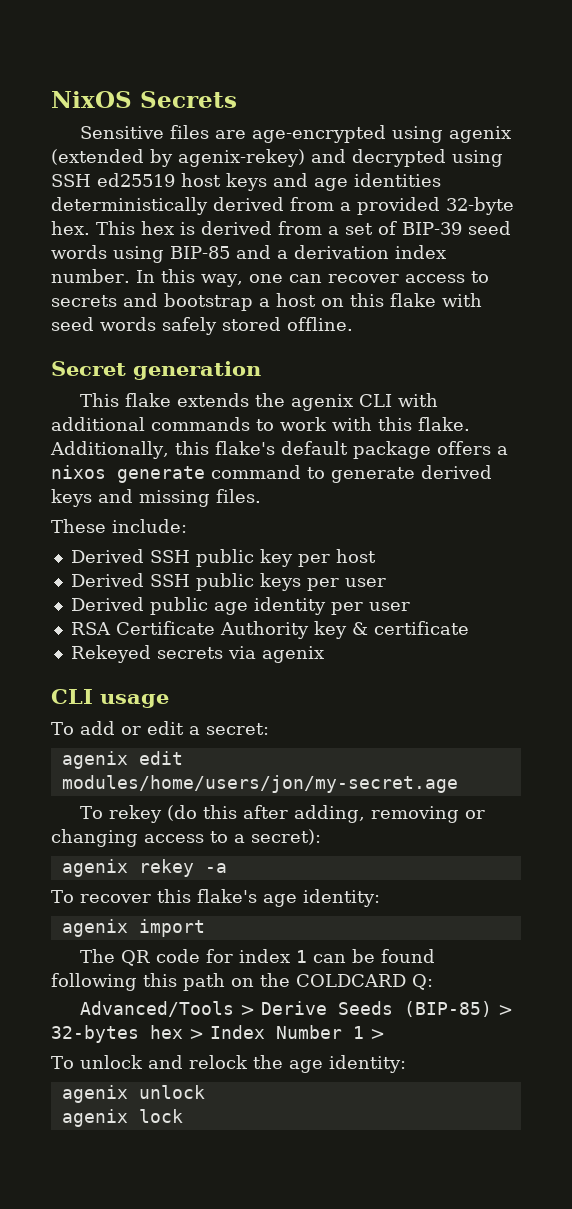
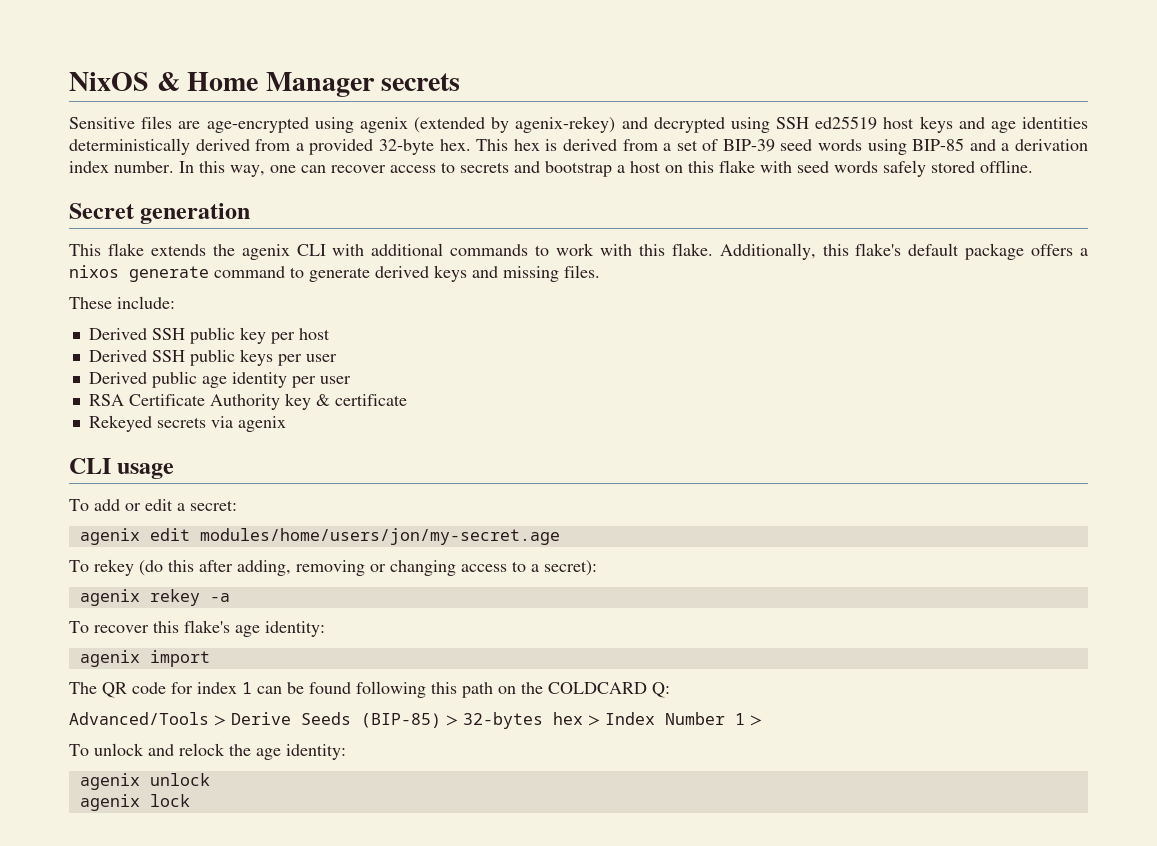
[140,91,237,108] Secrets -> [156,72,461,97] & Home Manager secrets

